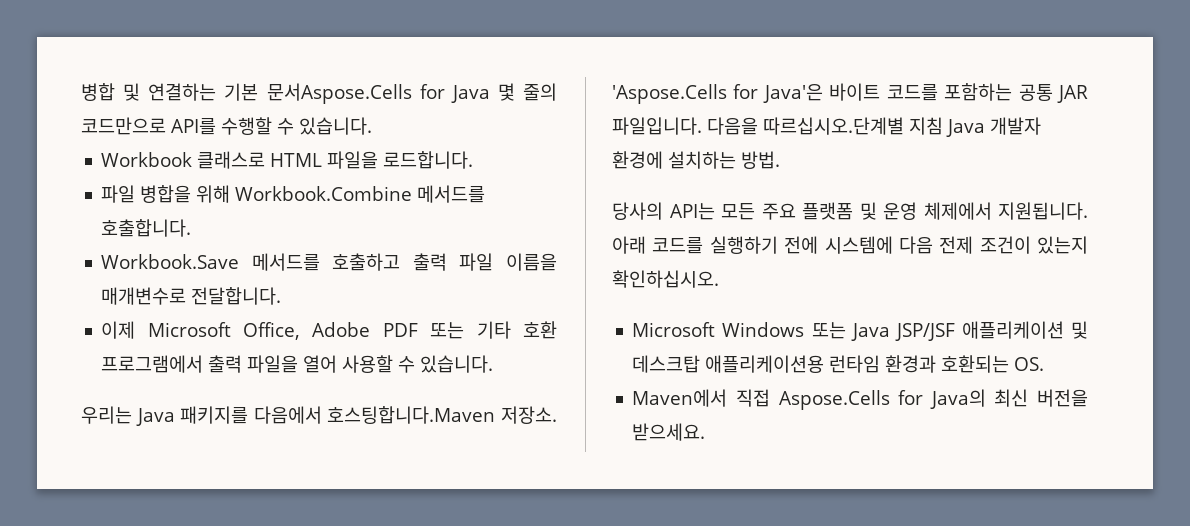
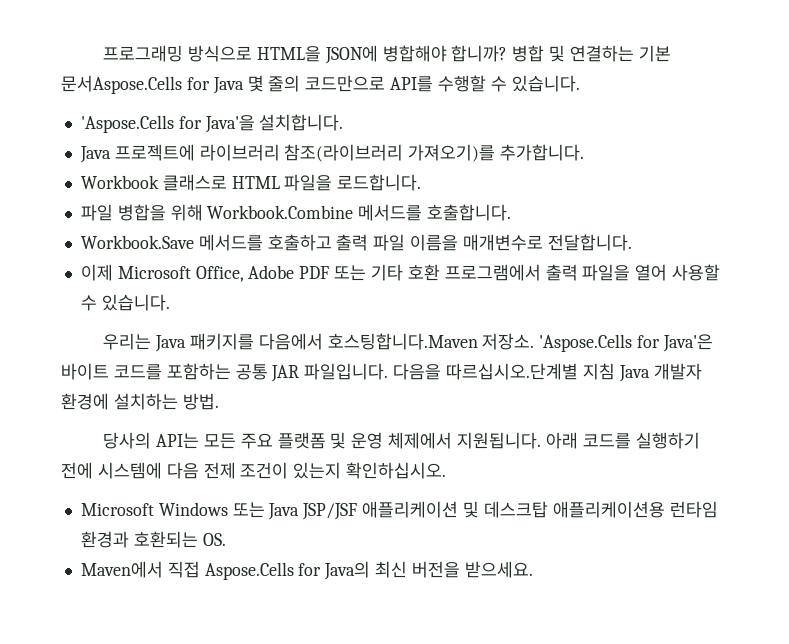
(81, 92) none -> [103,45,508,64] 프로그래밍 방식으로 HTML을 JSON에 병합해야 합니까?
(372, 126) none -> [80,114,344,133] [79,144,585,163] // 'Aspose.Cells for Java'을 설치합니다. // Java 프로젝트에 라이브러리 참조(라이브러리 가져오기)를 추가합니다.

